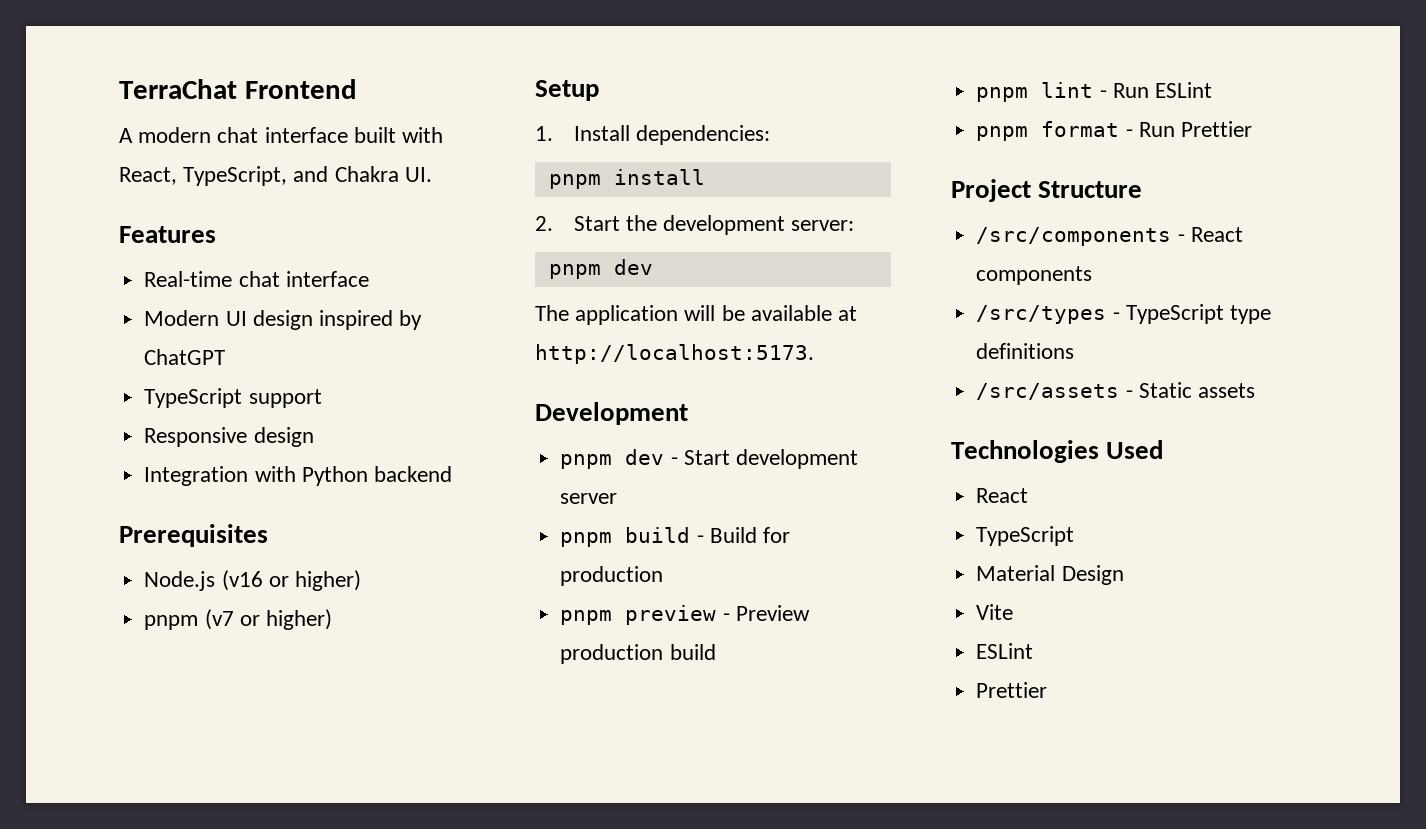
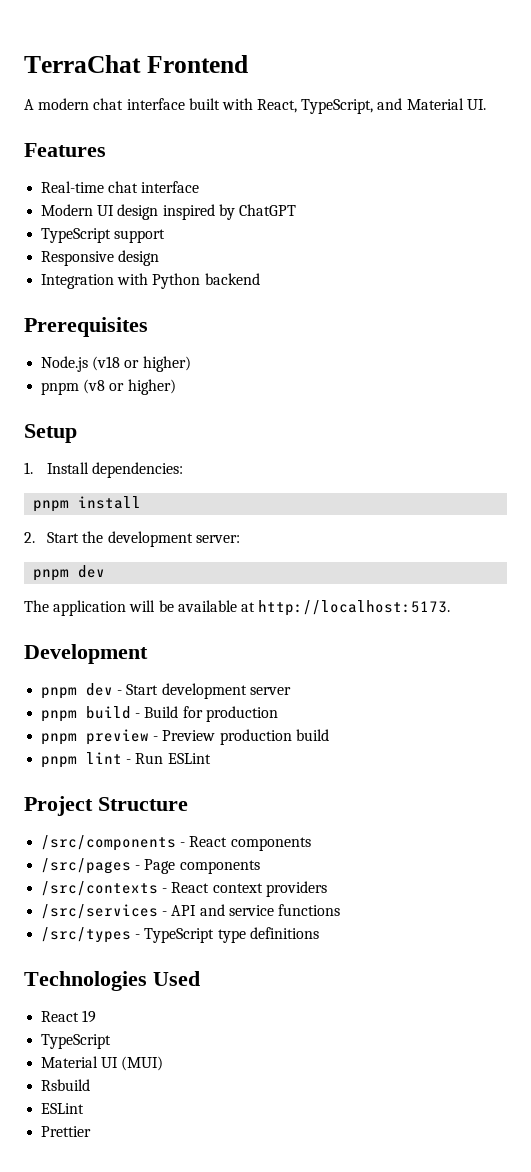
[334,166,399,182] Chakra -> [406,98,464,110] Material
[221,570,263,591] (v16 -> [92,356,121,371] (v18
[204,609,234,630] (v7 -> [83,379,106,394] (v8
[976,121,1252,141] // pnpm format - Run Prettier -> (211, 758) none
(1093, 275) none -> [41,858,260,874] [41,881,327,897] [41,904,340,919] // /src/pages - Page components // /src/contexts - React context providers // /src/services - API and service functions
[976,382,1255,400] // /src/assets - Static assets -> (319, 933) none
(1029, 495) none -> [82,1010,97,1023] 19
[1061,565,1124,585] [976,604,1014,620] Design // Vite -> [101,1056,164,1071] [41,1079,91,1091] UI (MUI) // Rsbuild

